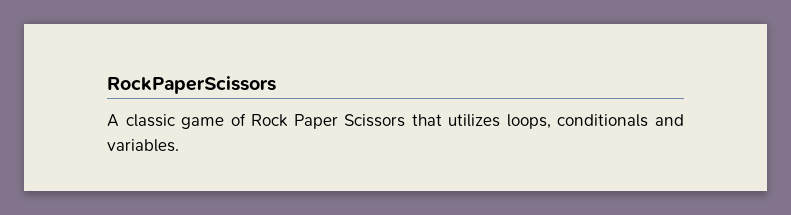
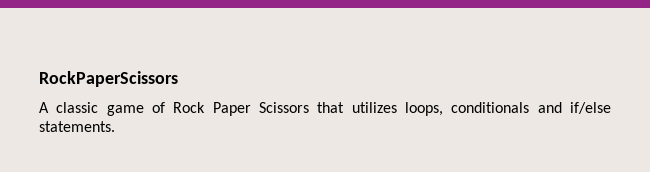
[107,139,179,152] variables. -> [569,102,611,114] [39,121,115,132] if/else statements.

